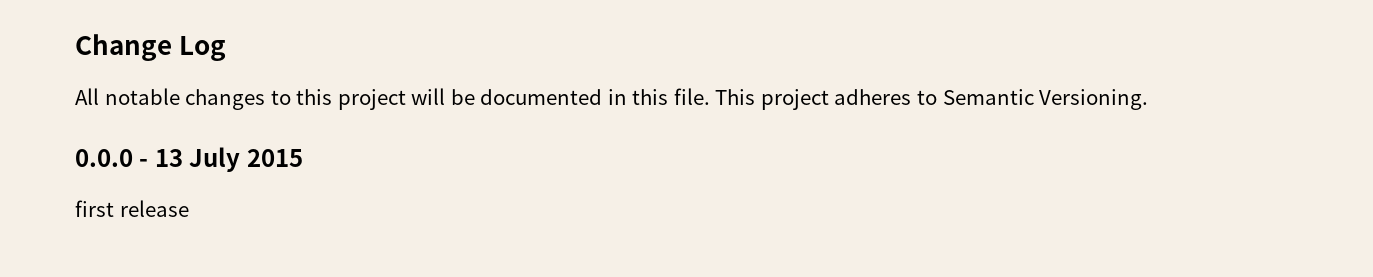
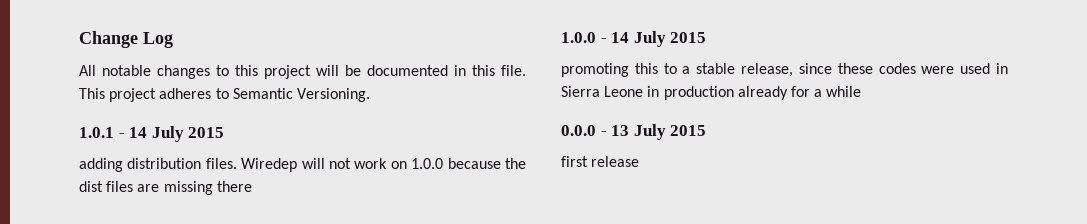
(1149, 99) none -> [79,126,225,142] [79,158,526,172] [79,181,252,195] [561,31,707,47] [561,63,1008,77] [561,86,862,100] // 1.0.1 - 14 July 2015 // adding distribution files. Wiredep will not work on 1.0.0 because the dist files are missing there // 1.0.0 - 14 July 2015 // promoting this to a stable release, since these codes were used in Sierra Leone in production already for a while

